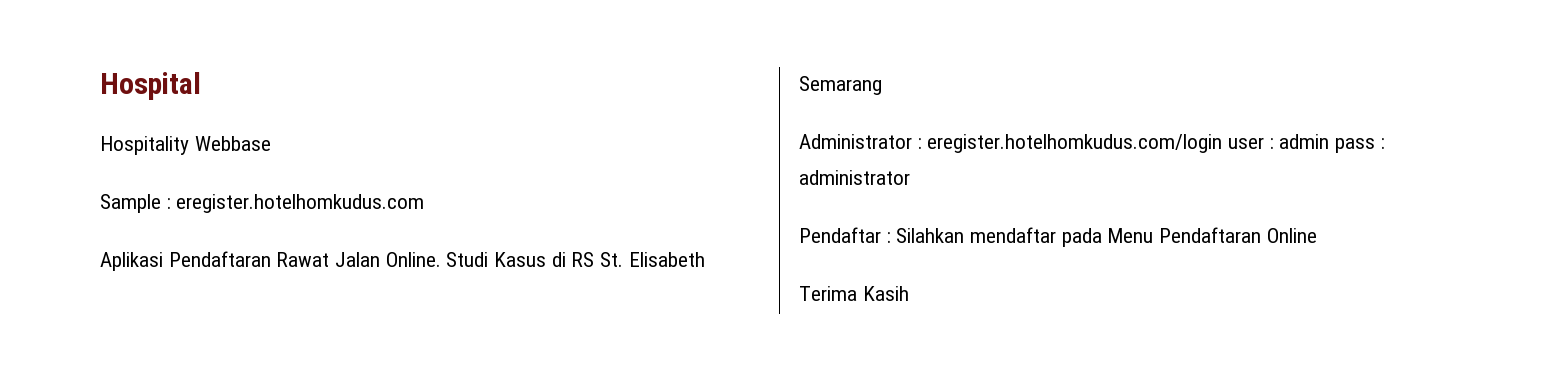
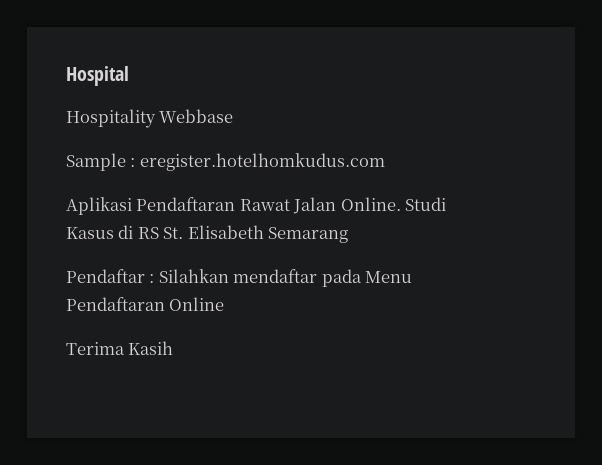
[799,134,1385,153] [799,170,910,185] // Administrator : eregister.hotelhomkudus.com/login user : admin pass : administrator -> (349, 235) none

